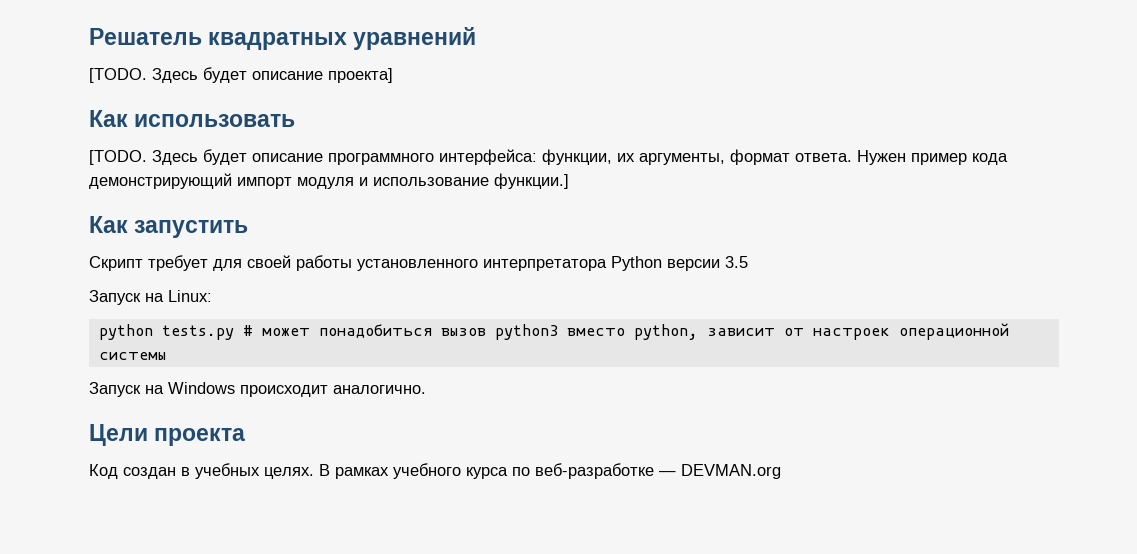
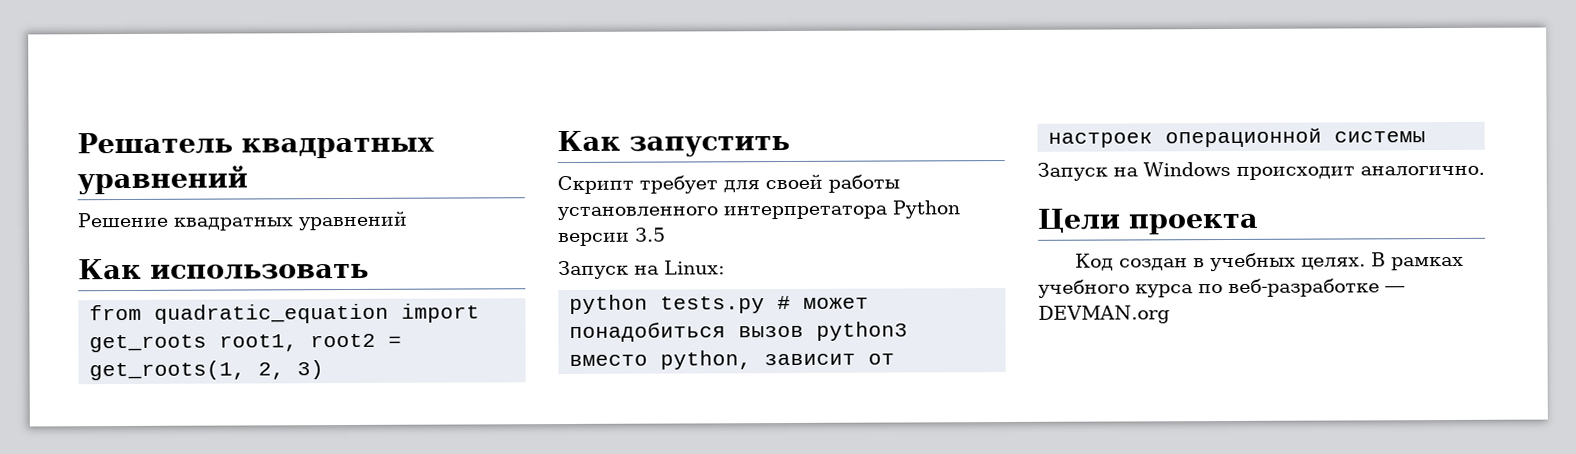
[89,67,393,83] [89,110,296,127] [89,149,1008,165] [89,173,569,189] [TODO. Здесь будет описание проекта] // Как использовать // [TODO. Здесь будет описание программного интерфейса: функции, их аргументы, формат ответа. Нужен пример кода демонстрирующий импорт модуля и использование функции.] -> [77,210,408,231] [78,258,369,280] [89,303,481,324] [89,333,403,353] [89,360,325,381] Решение квадратных уравнений // Как использовать // from quadratic_equation import get_roots root1, root2 = get_roots(1, 2, 3)

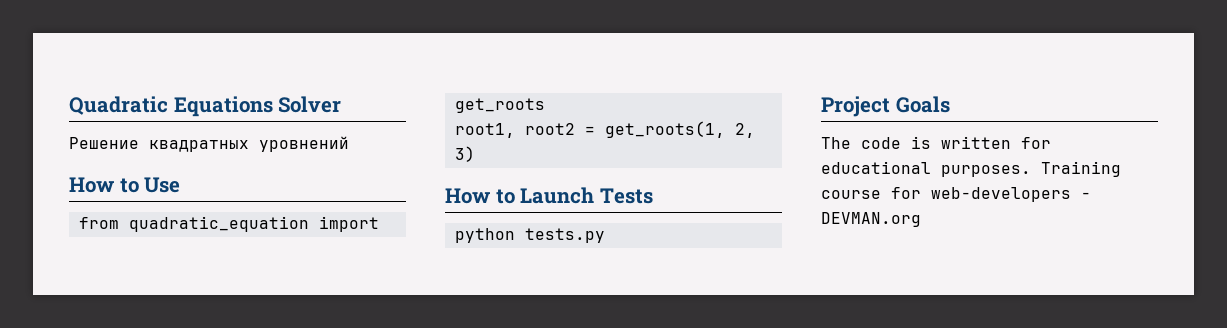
[77,132,435,159] [77,165,248,195] Решатель квадратных уравнений -> [69,96,342,117] Quadratic Equations Solver
[298,210,408,231] [78,258,369,280] уравнений // Как использовать -> [259,136,349,152] [69,177,181,193] уровнений // How to Use
(208, 343) none -> (545, 105) //
[557,130,790,157] [557,173,900,195] [557,200,960,221] [558,227,666,247] [558,260,725,280] [569,294,870,314] [569,321,909,342] [569,350,896,370] [1048,127,1427,148] [1037,161,1485,181] [1037,208,1259,235] [1074,252,1464,272] [1038,278,1405,298] Как запустить // Скрипт требует для своей работы установленного интерпретатора Python версии 3.5 // Запуск на Linux: // python tests.py # может понадобиться вызов python3 вместо python, зависит от настроек операционной системы // Запуск на Windows происходит аналогично. // Цели проекта // Код создан в учебных целях. В рамках учебного курса по веб-разработке ― -> [445,187,653,204] [454,228,605,243] [821,96,950,117] [821,136,1051,149] [821,161,1121,177] [821,187,1091,202] How to Launch Tests // python tests.py // Project Goals // The code is written for educational purposes. Training course for web-developers -

